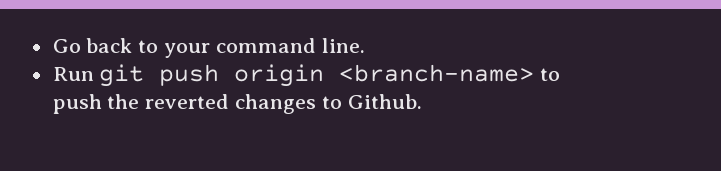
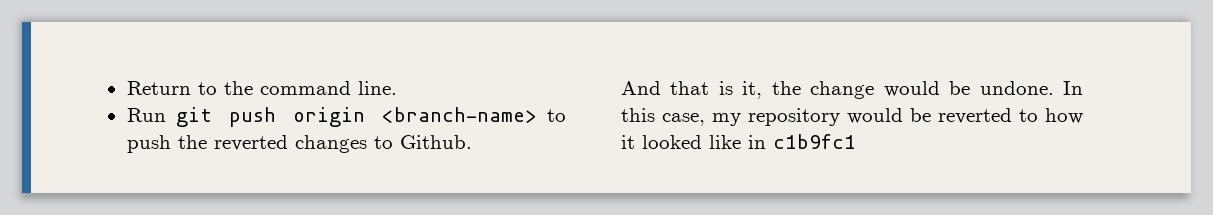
[52,38,211,58] Go back to your -> [126,81,253,95] Return to the
(422, 101) none -> [621,81,1083,99] [621,108,1083,126] [621,134,856,149] // And that is it, the change would be undone. In this case, my repository would be reverted to how it looked like in c1b9fc1

